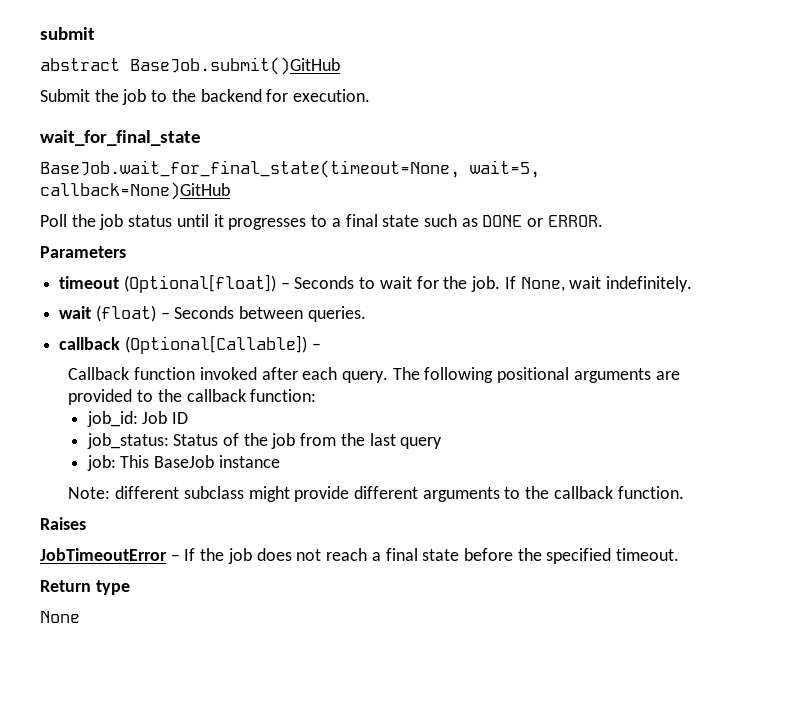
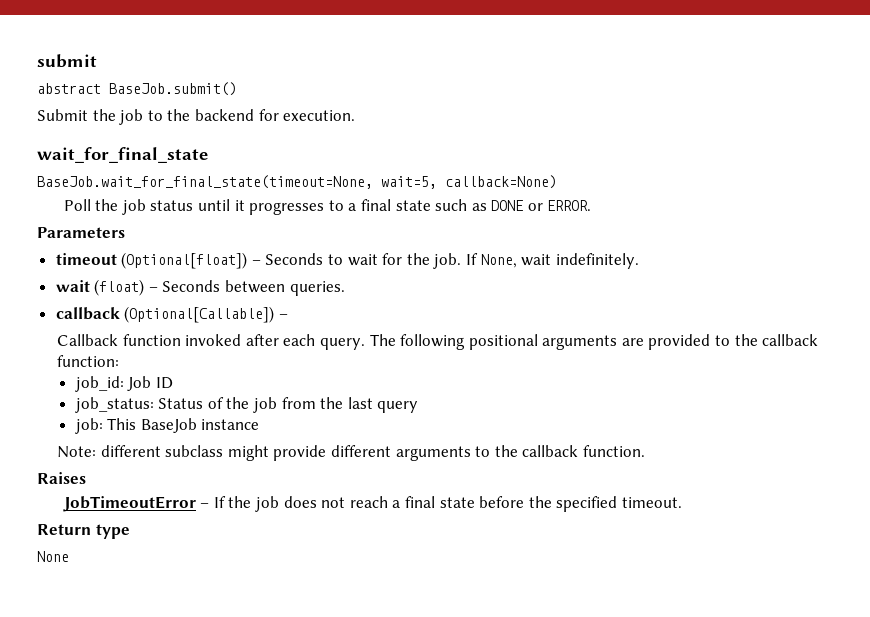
[130,57,340,75] BaseJob.submit()GitHub -> [109,82,237,96] BaseJob.submit()
[40,182,230,200] callback=None)GitHub -> [445,175,557,189] callback=None)

